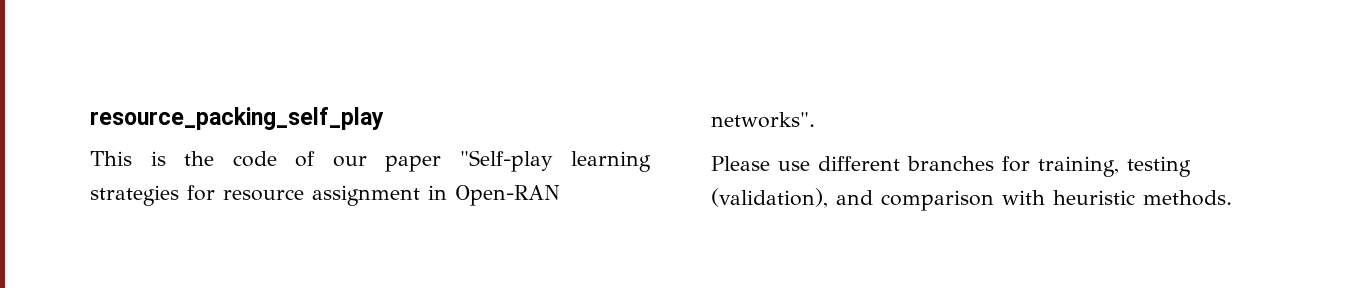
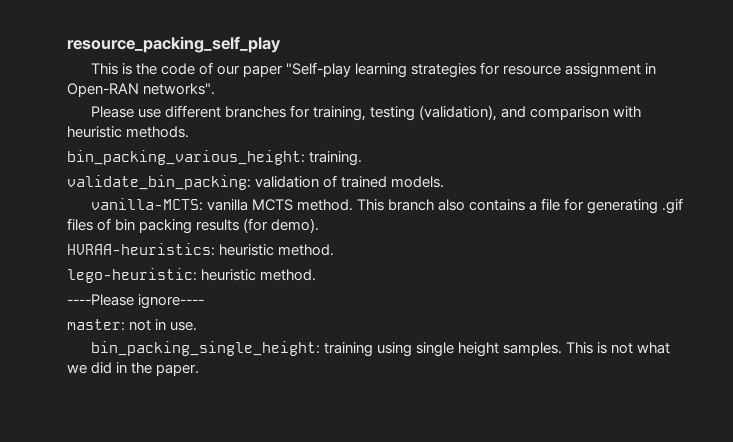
(1232, 198) none -> [67,150,363,166] [67,175,445,190] [90,198,684,214] [67,218,320,234] [67,243,335,256] [67,268,317,283] [67,294,205,309] [67,319,198,331] [90,341,671,357] [67,362,200,376] // bin_packing_various_height: training. // validate_bin_packing: validation of trained models. // vanilla-MCTS: vanilla MCTS method. This branch also contains a file for generating .gif files of bin packing results (for demo). // HVRAA-heuristics: heuristic method. // lego-heuristic: heuristic method. // ----Please ignore---- // master: not in use. // bin_packing_single_height: training using single height samples. This is not what we did in the paper.

